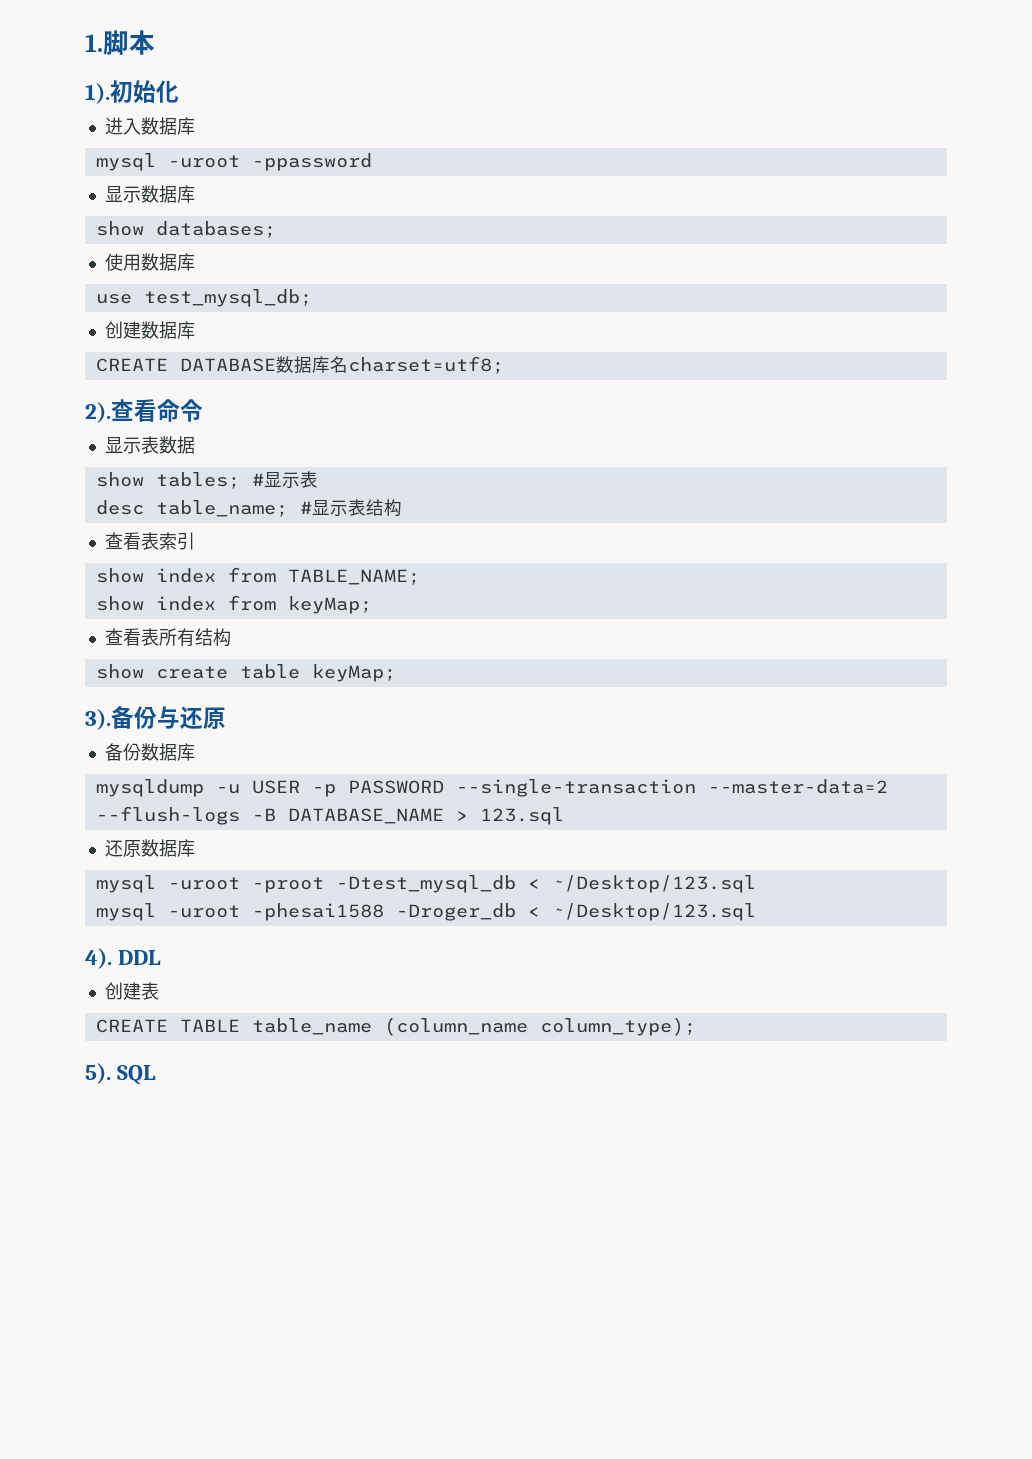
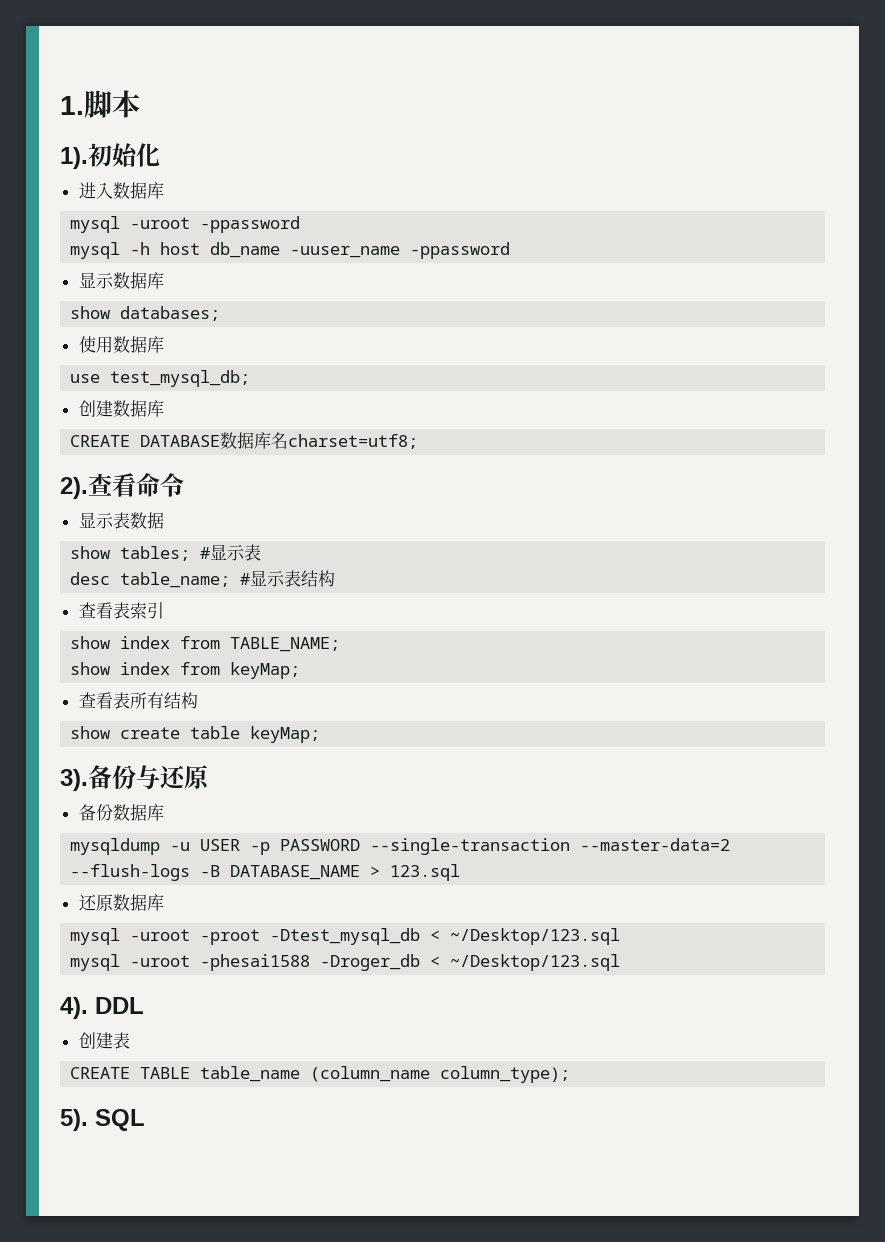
(372, 162) none -> [70,242,511,259] // mysql -h host db_name -uuser_name -ppassword

